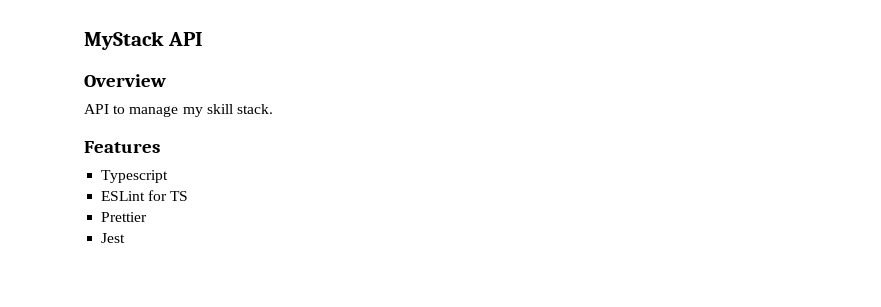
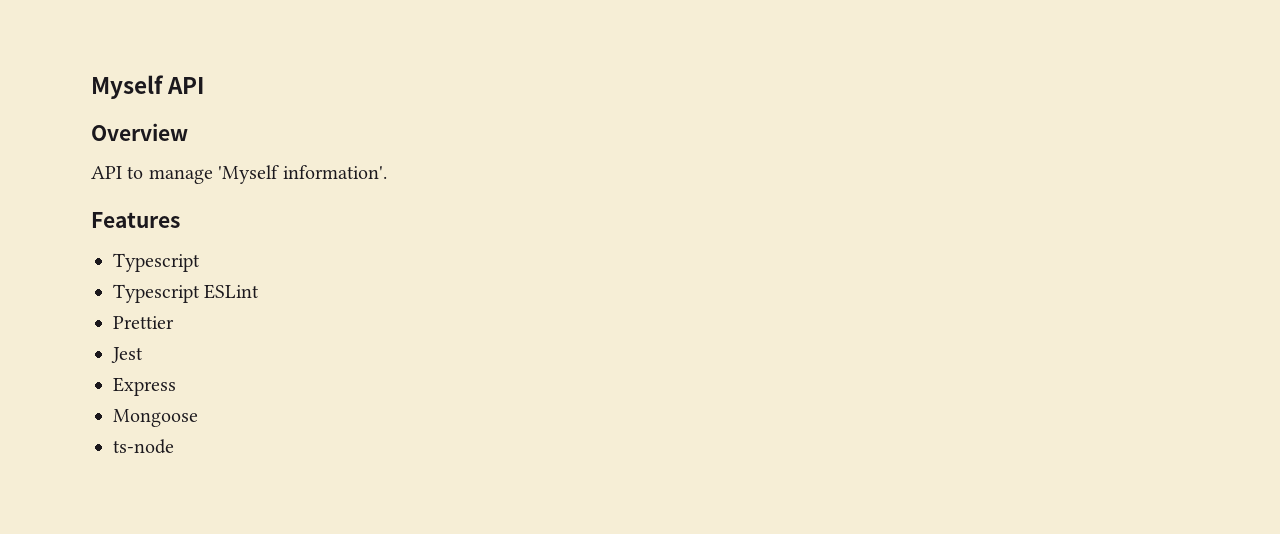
[84,31,164,50] MyStack -> [91,75,164,99] Myself
[182,104,273,117] my skill stack. -> [218,165,387,184] 'Myself information'.
(169, 176) none -> [113,284,200,303] Typescript
[148,190,189,201] for TS -> (260, 291) none
(126, 238) none -> [113,377,176,396] [113,409,198,427] [113,439,174,454] // Express // Mongoose // ts-node

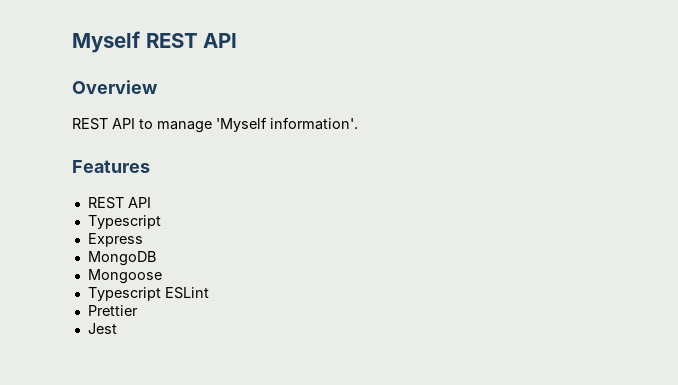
(164, 87) none -> [145,33,198,48] REST
(188, 132) none -> [72,118,108,130] REST
[113,253,200,272] // Typescript -> [87,197,151,209] [87,215,161,229] [87,233,143,247] [87,251,156,266] [87,269,162,284] // REST API // Typescript // Express // MongoDB // Mongoose
[113,377,176,396] [113,409,198,427] [113,439,174,454] // Express // Mongoose // ts-node -> (117, 328) none

